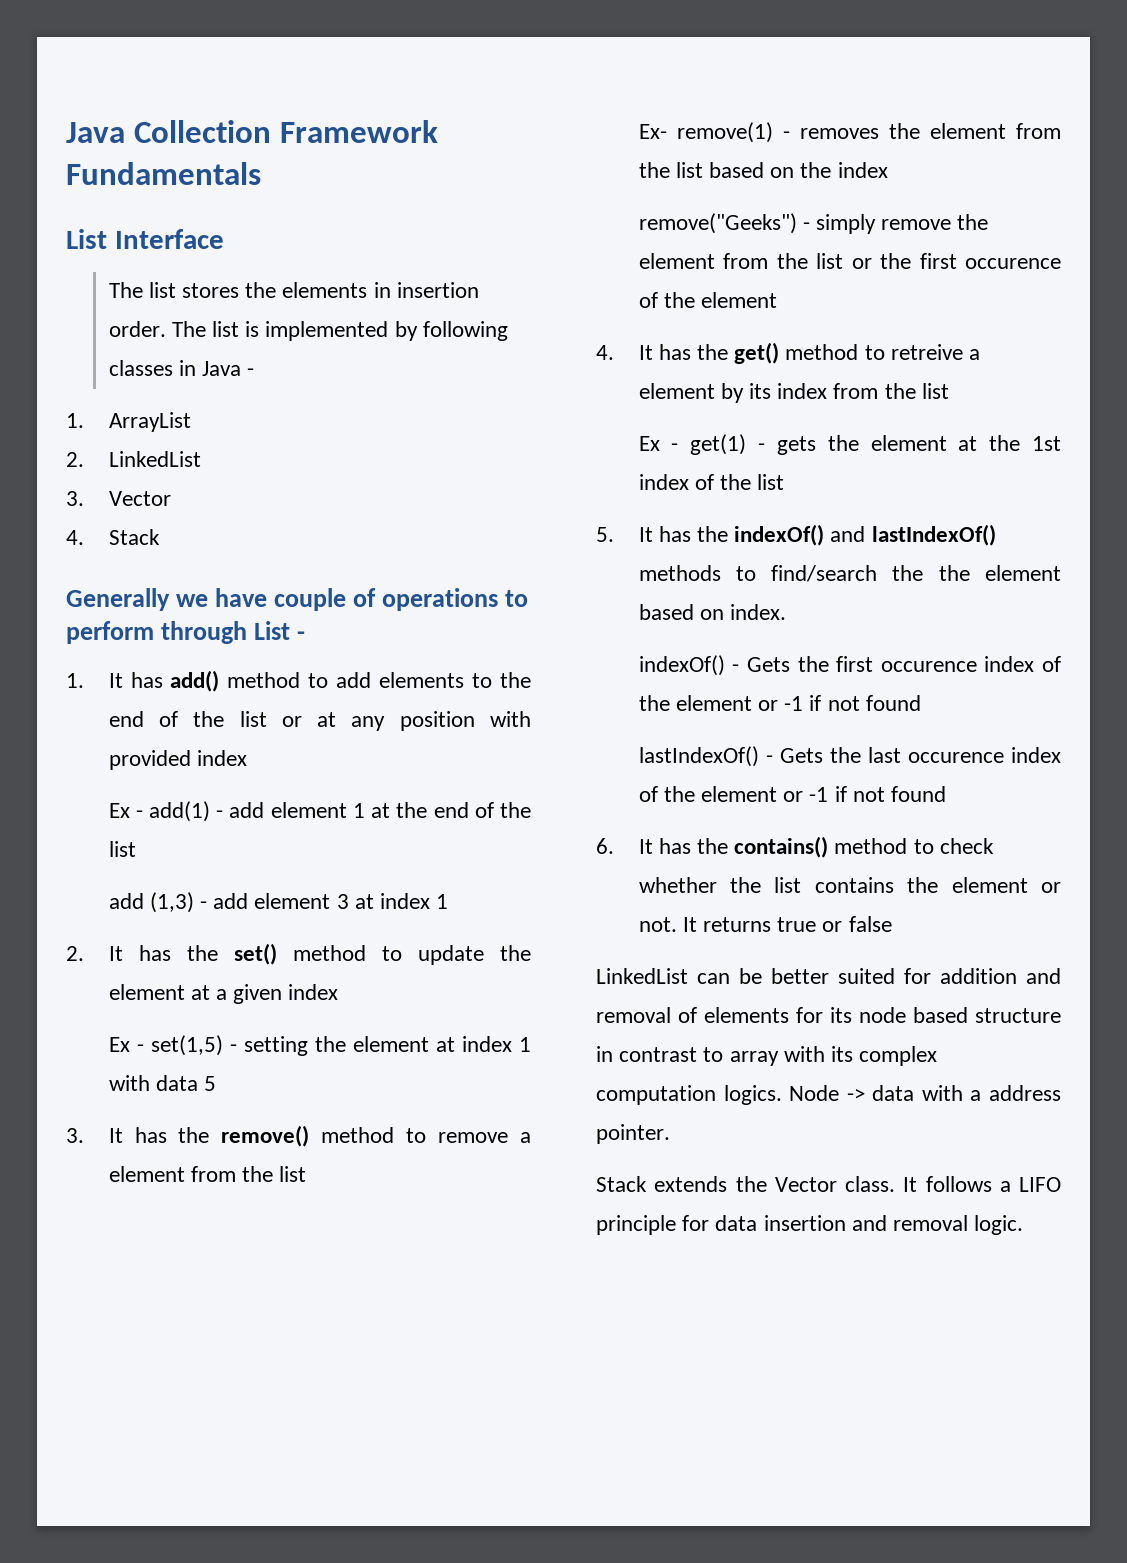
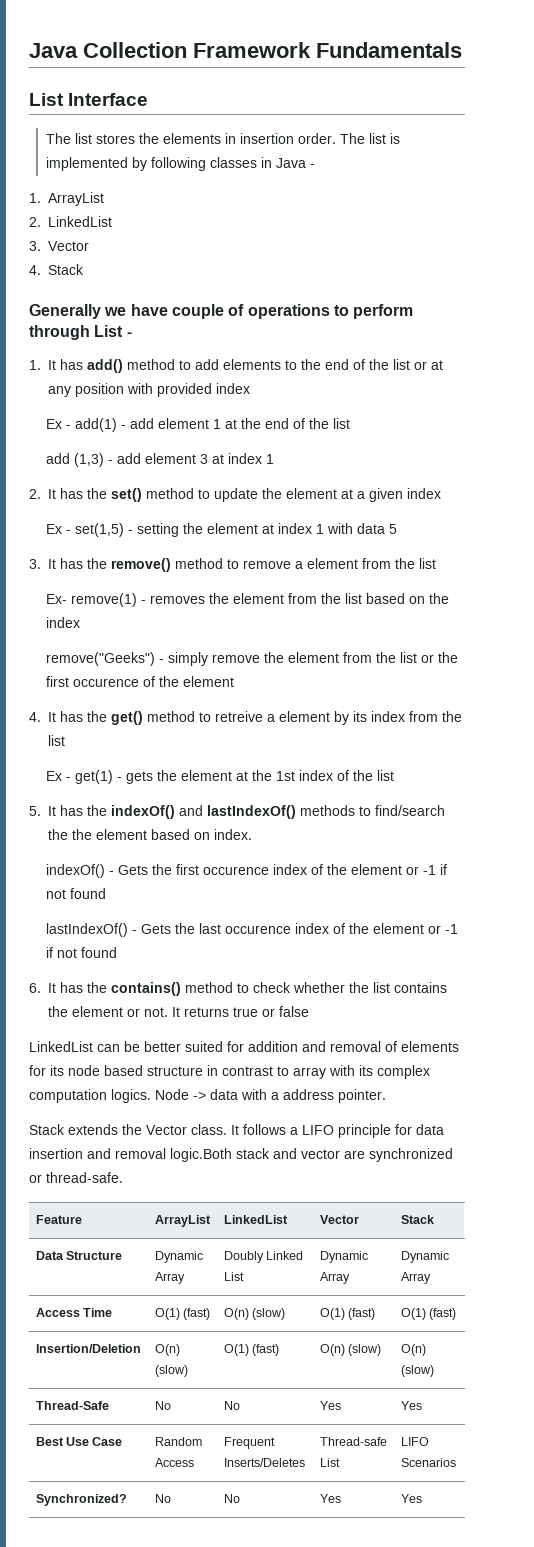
[974,1215,1024,1235] logic. -> [170,1148,453,1162] [29,1172,123,1183] [35,1215,82,1224] [154,1215,211,1227] [223,1215,288,1224] [319,1215,359,1224] [400,1215,434,1224] [35,1251,122,1260] [154,1251,203,1263] [154,1272,185,1284] [223,1251,303,1263] [223,1272,244,1281] [319,1251,368,1263] [319,1272,350,1284] [400,1251,449,1263] [400,1272,431,1284] [35,1308,112,1317] [154,1308,210,1320] [223,1308,285,1320] [319,1308,375,1320] [400,1308,456,1320] [35,1344,141,1353] [154,1344,180,1356] [154,1365,188,1377] [223,1344,279,1356] [319,1344,381,1356] [400,1344,426,1356] [400,1365,434,1377] [35,1401,109,1410] [154,1401,171,1410] [223,1401,240,1410] [319,1401,341,1410] [400,1401,422,1410] [35,1437,123,1446] [154,1437,202,1446] [154,1458,194,1467] [223,1437,275,1449] [223,1458,305,1467] [319,1437,387,1446] [319,1458,340,1467] [400,1437,429,1446] [400,1458,456,1467] [35,1494,127,1506] [154,1494,171,1503] [223,1494,240,1503] [319,1494,341,1503] [400,1494,422,1503] logic.Both stack and vector are synchronized or thread-safe. // Feature | ArrayList | LinkedList | Vector | Stack // Data Structure | Dynamic Array | Doubly Linked List | Dynamic Array | Dynamic Array // Access Time | O(1) (fast) | O(n) (slow) | O(1) (fast) | O(1) (fast) // Insertion/Deletion | O(n) (slow) | O(1) (fast) | O(n) (slow) | O(n) (slow) // Thread-Safe | No | No | Yes | Yes // Best Use Case | Random Access | Frequent Inserts/Deletes | Thread-safe List | LIFO Scenarios // Synchronized? | No | No | Yes | Yes

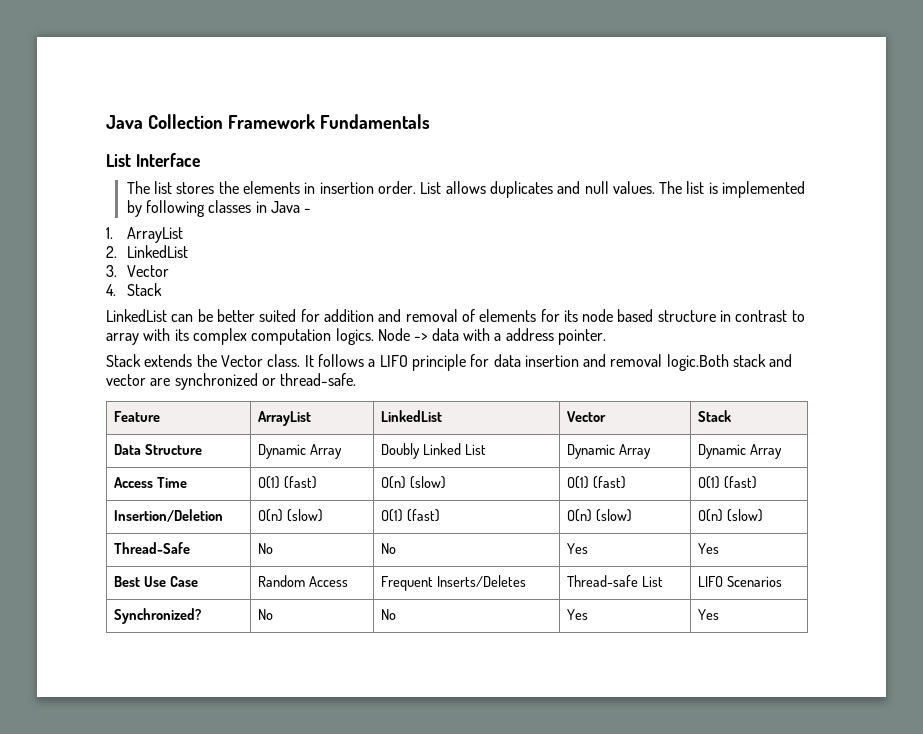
(337, 138) none -> [420,181,655,198] List allows duplicates and null values.
[29,304,414,319] [29,325,132,340] [29,359,443,373] [48,383,250,397] [46,418,351,432] [46,453,275,467] [29,488,441,502] [46,523,398,537] [29,558,436,572] [46,593,450,607] [46,617,81,628] [46,652,459,666] [46,676,235,687] [29,711,462,725] [48,735,65,746] [46,770,395,784] [29,805,445,819] [48,829,252,840] [46,864,448,878] [46,888,107,899] [46,923,459,937] [46,947,118,958] [29,982,447,996] [48,1006,309,1017] // Generally we have couple of operations to perform through List - // 1. It has add() method to add elements to the end of the list or at any position with provided index // Ex - add(1) - add element 1 at the end of the list // add (1,3) - add element 3 at index 1 // 2. It has the set() method to update the element at a given index // Ex - set(1,5) - setting the element at index 1 with data 5 // 3. It has the remove() method to remove a element from the list // Ex- remove(1) - removes the element from the list based on the index // remove("Geeks") - simply remove the element from the list or the first occurence of the element // 4. It has the get() method to retreive a element by its index from the list // Ex - get(1) - gets the element at the 1st index of the list // 5. It has the indexOf() and lastIndexOf() methods to find/search the the element based on index. // indexOf() - Gets the first occurence index of the element or -1 if not found // lastIndexOf() - Gets the last occurence index of the element or -1 if not found // 6. It has the contains() method to check whether the list contains the element or not. It returns true or false -> (162, 289) none

